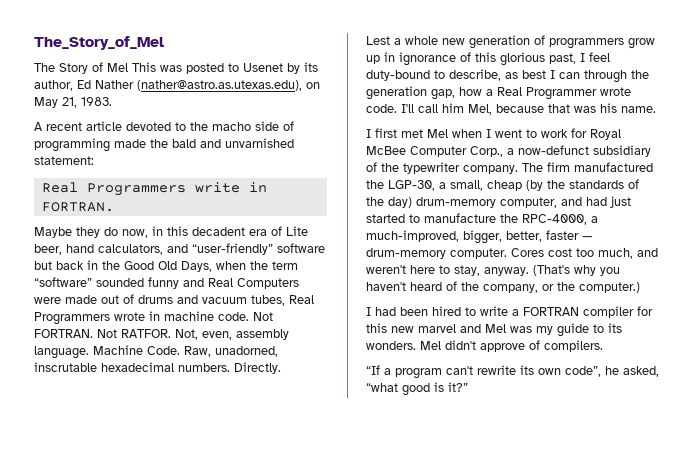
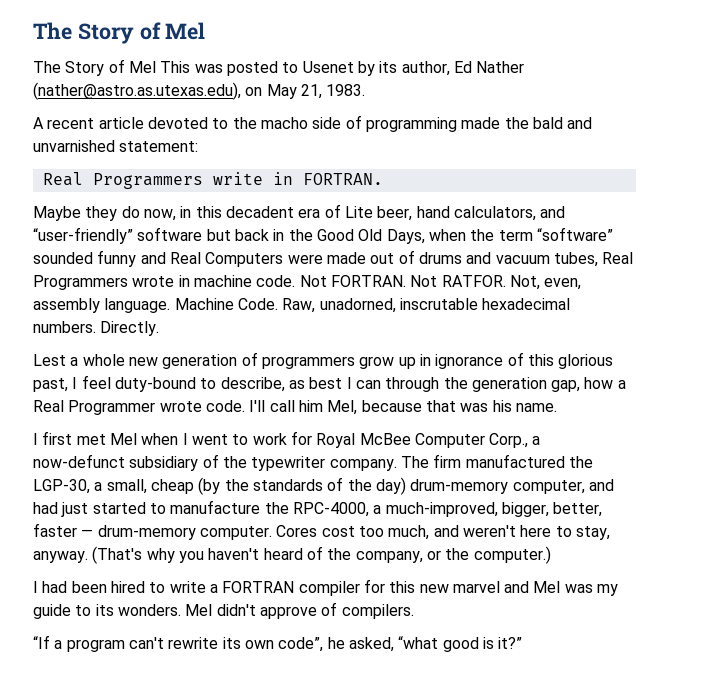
[34,36,164,50] The_Story_of_Mel -> [33,22,206,44] The Story of Mel

